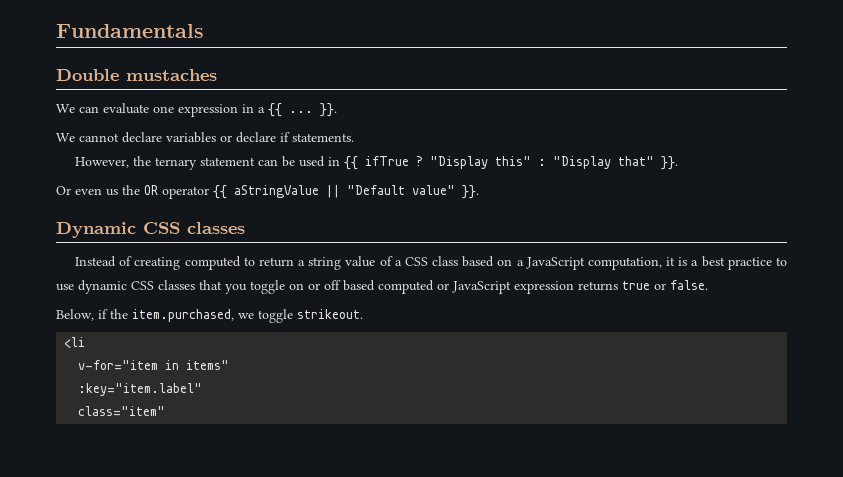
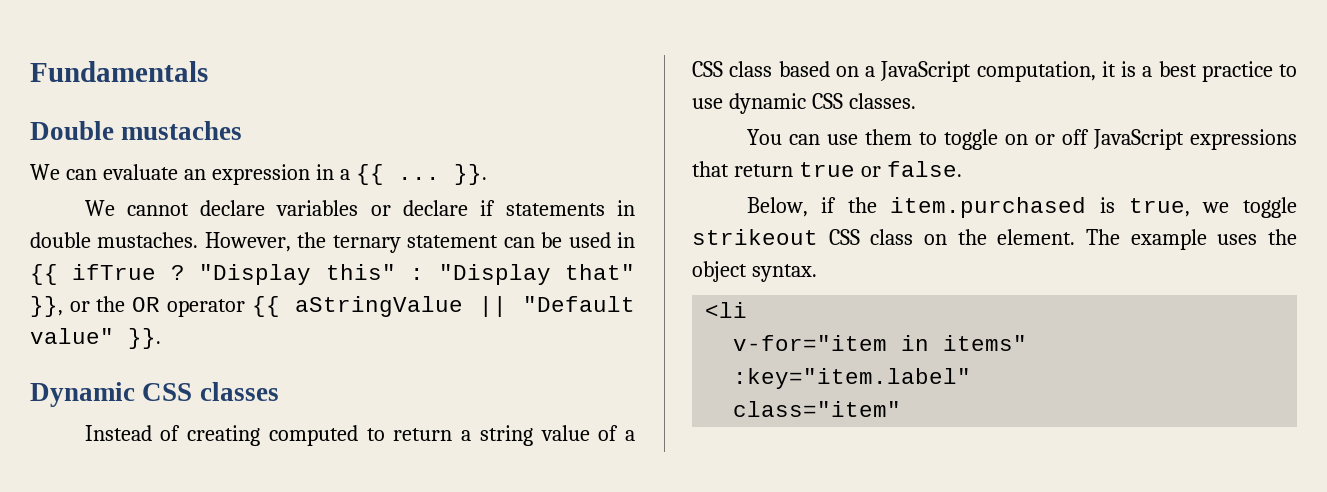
[153,106,174,113] one -> [183,169,206,180] an
[292,133,354,142] statements. // -> [505,200,635,216] [30,232,199,248] statements in double mustaches.
[661,156,679,170] [56,186,118,196] }}. // Or even us -> [30,296,90,317] }}, or
[158,280,618,294] classes that you toggle on or off based computed or JavaScript expression returns -> [848,93,916,109] [746,129,1297,150] [692,161,793,177] classes. // You can use them to toggle on or off JavaScript expressions that return
[132,309,363,323] item.purchased, we toggle strikeout. -> [890,197,1297,218] [692,229,1297,250] [692,261,817,282] item.purchased is true, we toggle strikeout CSS class on the element. The example uses the object syntax.

